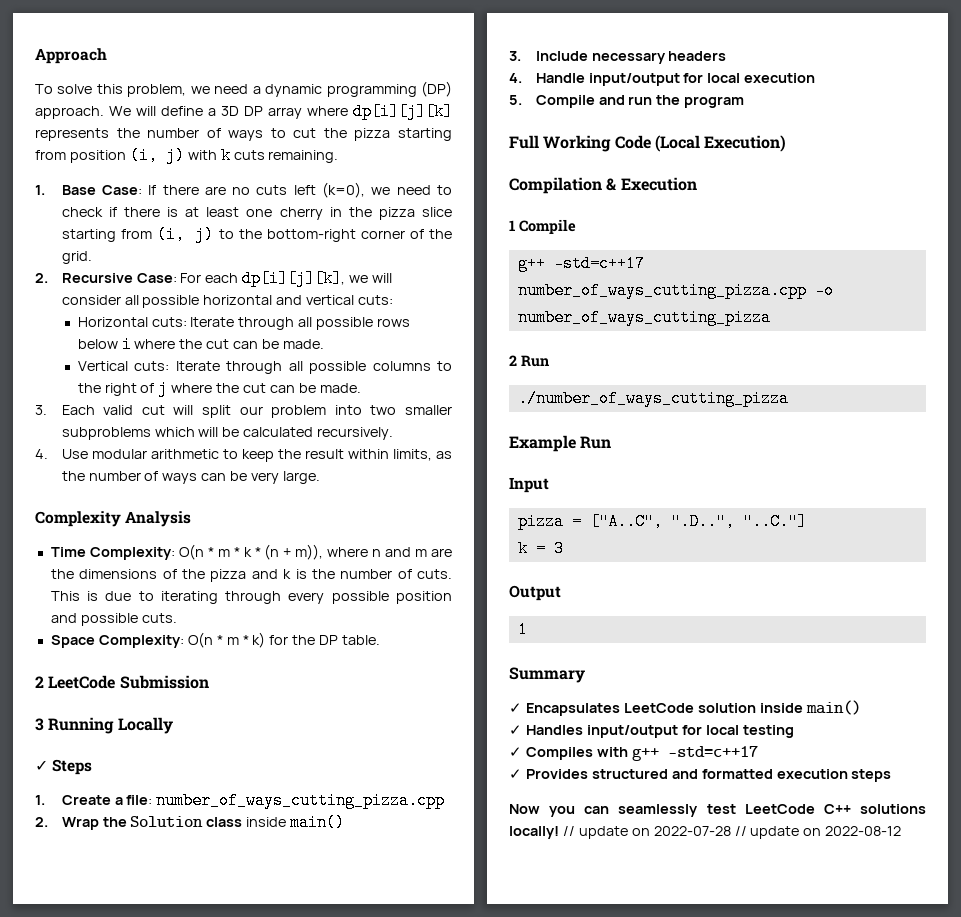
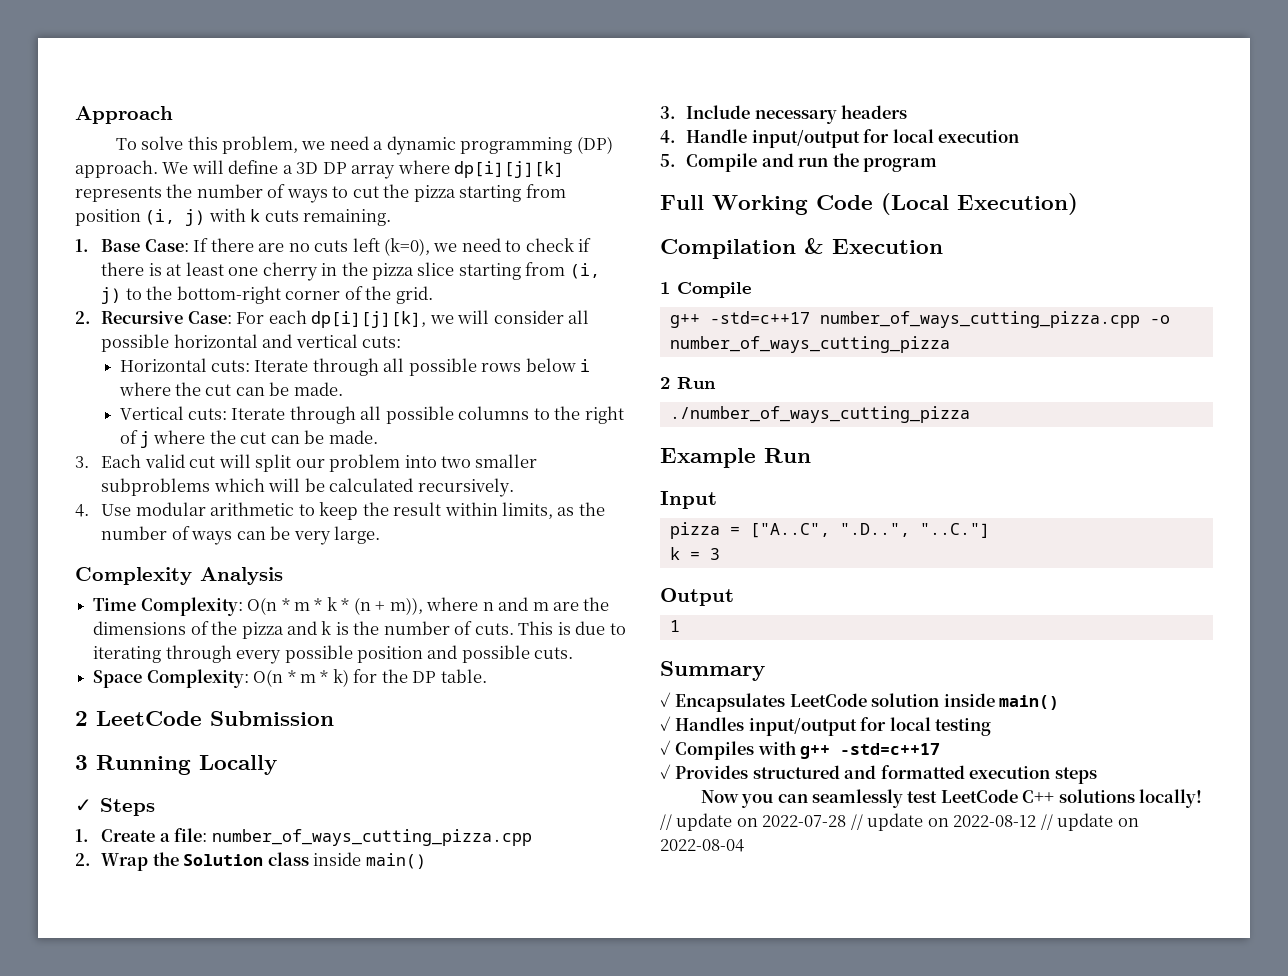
(902, 831) none -> [1040,813,1139,831] [660,839,744,852] // update on 2022-08-04

